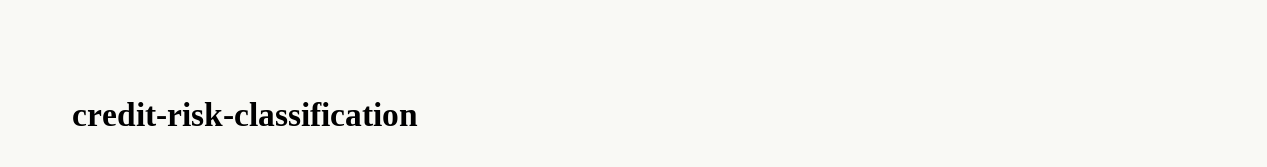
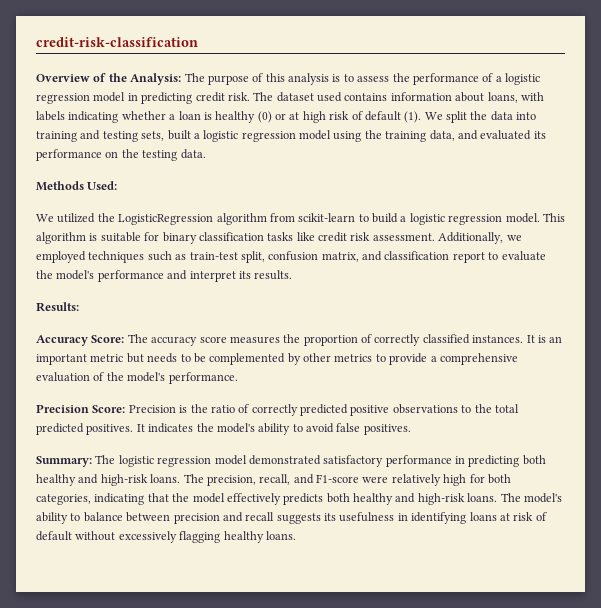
(418, 114) none -> [36,73,540,85] [36,92,544,104] [36,111,537,123] [36,130,546,142] [36,149,206,161] [36,181,118,191] [36,213,565,225] [36,232,522,244] [36,251,546,263] [36,270,293,282] [36,302,79,312] [36,334,563,346] [36,353,518,365] [36,372,238,384] [36,404,519,416] [36,423,411,435] [36,455,546,467] [36,474,511,486] [36,493,562,505] [36,512,547,524] [36,531,296,543] // Overview of the Analysis: The purpose of this analysis is to assess the performance of a logistic regression model in predicting credit risk. The dataset used contains information about loans, with labels indicating whether a loan is healthy (0) or at high risk of default (1). We split the data into training and testing sets, built a logistic regression model using the training data, and evaluated its performance on the testing data. // Methods Used: // We utilized the LogisticRegression algorithm from scikit-learn to build a logistic regression model. This algorithm is suitable for binary classification tasks like credit risk assessment. Additionally, we employed techniques such as train-test split, confusion matrix, and classification report to evaluate the model's performance and interpret its results. // Results: // Accuracy Score: The accuracy score measures the proportion of correctly classified instances. It is an important metric but needs to be complemented by other metrics to provide a comprehensive evaluation of the model's performance. // Precision Score: Precision is the ratio of correctly predicted positive observations to the total predicted positives. It indicates the model's ability to avoid false positives. // Summary: The logistic regression model demonstrated satisfactory performance in predicting both healthy and high-risk loans. The precision, recall, and F1-score were relatively high for both categories, indicating that the model effectively predicts both healthy and high-risk loans. The model's ability to balance between precision and recall suggests its usefulness in identifying loans at risk of default without excessively flagging healthy loans.

